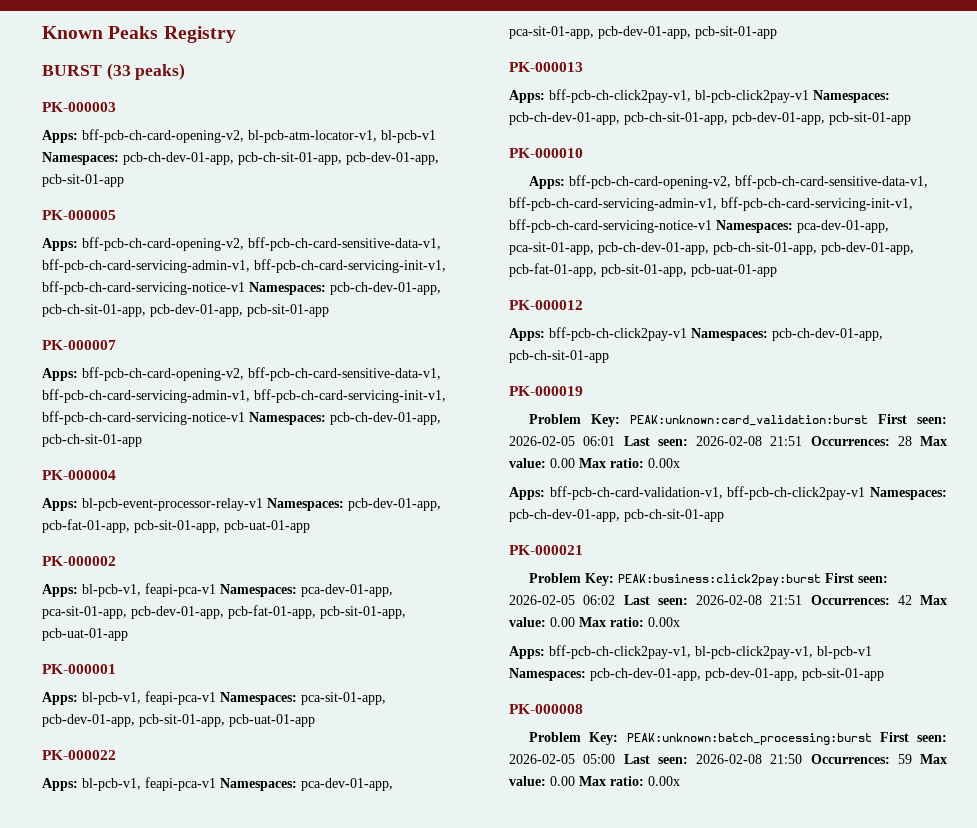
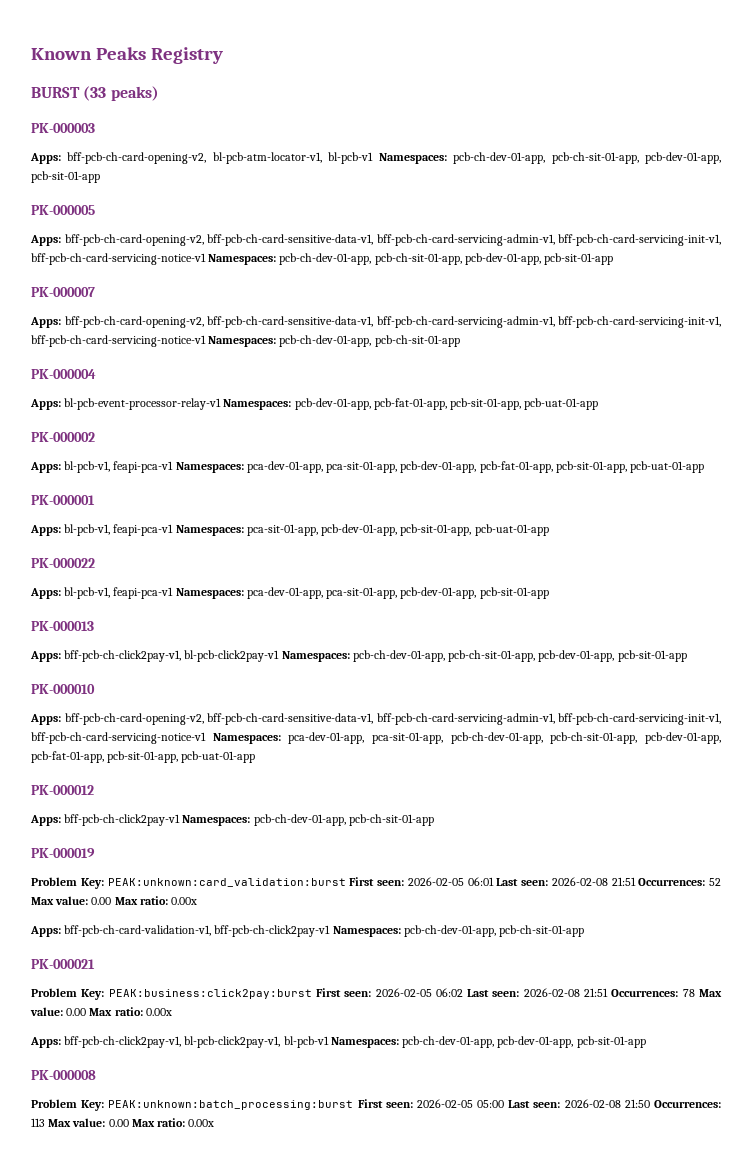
[897,436,912,446] 28 -> [709,878,721,886] 52
[897,595,912,605] 42 -> [682,989,695,997] 78
[897,754,912,764] 59 -> [31,1118,45,1127] 113

